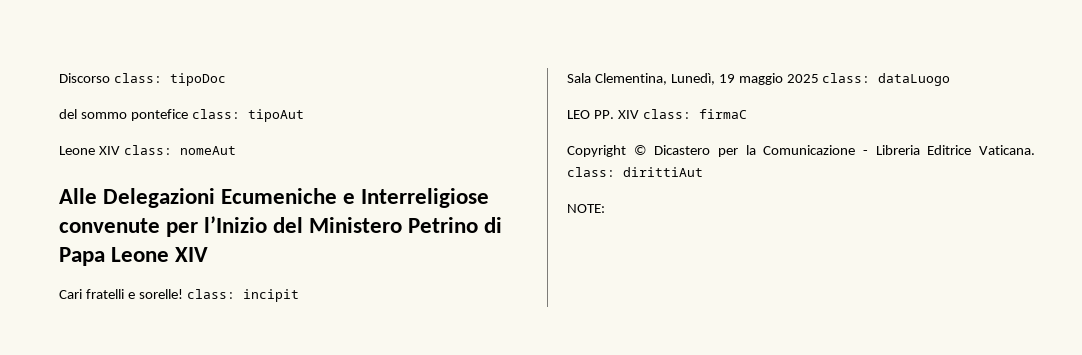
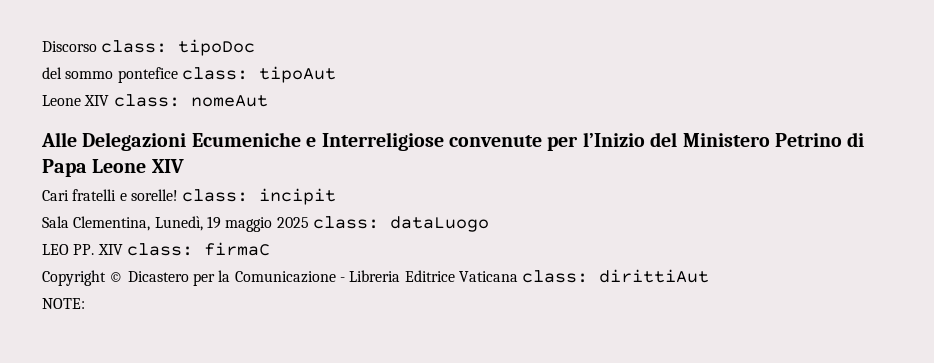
[979,145,1035,155] Vaticana. -> [458,271,518,282] Vaticana

